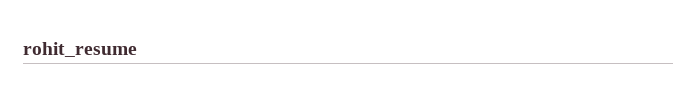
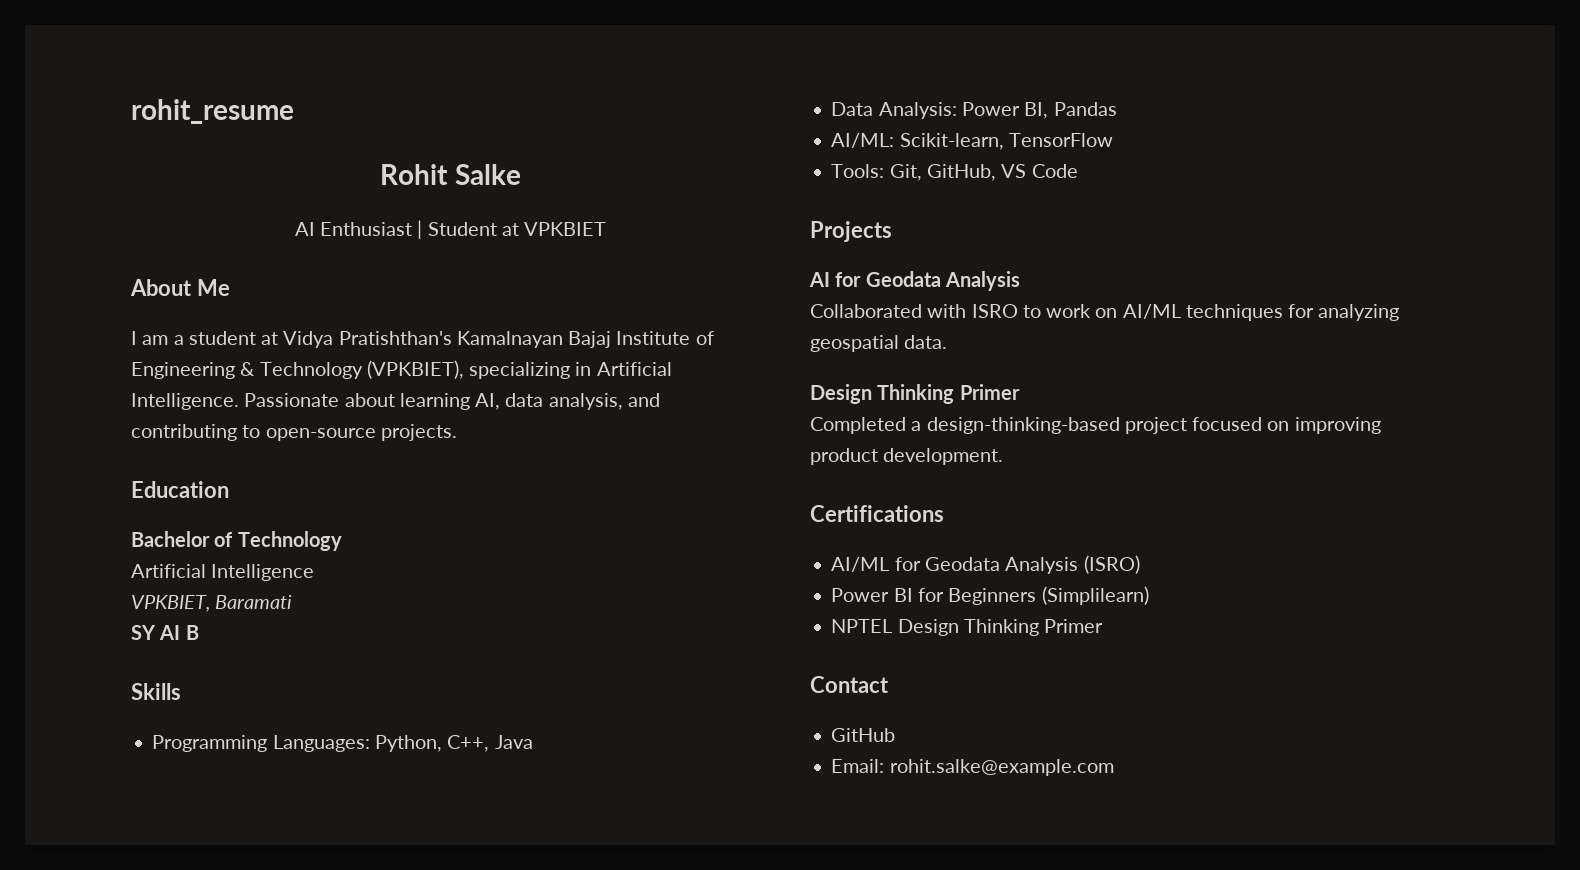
(137, 49) none -> [380,164,521,185] [294,220,607,239] [130,279,230,296] [131,331,714,348] [131,360,672,379] [131,393,660,410] [131,424,457,441] [131,481,229,498] [131,531,342,551] [131,564,315,581] [131,595,293,612] [131,625,199,640] [131,683,181,700] [152,735,533,752] [831,102,1117,119] [831,133,1113,150] [831,164,1078,181] [810,221,892,242] [809,271,1020,291] [810,304,1400,321] [810,335,948,352] [810,384,1020,404] [810,417,1381,434] [810,448,1004,465] [810,505,944,522] [831,555,1140,574] [831,586,1149,605] [831,619,1104,636] [810,676,889,693] [831,728,896,742] [831,759,1114,776] // Rohit Salke // AI Enthusiast | Student at VPKBIET // About Me // I am a student at Vidya Pratishthan's Kamalnayan Bajaj Institute of Engineering & Technology (VPKBIET), specializing in Artificial Intelligence. Passionate about learning AI, data analysis, and contributing to open-source projects. // Education // Bachelor of Technology // Artificial Intelligence // VPKBIET, Baramati // SY AI B // Skills // Programming Languages: Python, C++, Java // Data Analysis: Power BI, Pandas // AI/ML: Scikit-learn, TensorFlow // Tools: Git, GitHub, VS Code // Projects // AI for Geodata Analysis // Collaborated with ISRO to work on AI/ML techniques for analyzing geospatial data. // Design Thinking Primer // Completed a design-thinking-based project focused on improving product development. // Certifications // AI/ML for Geodata Analysis (ISRO) // Power BI for Beginners (Simplilearn) // NPTEL Design Thinking Primer // Contact // GitHub // Email: rohit.salke@example.com

